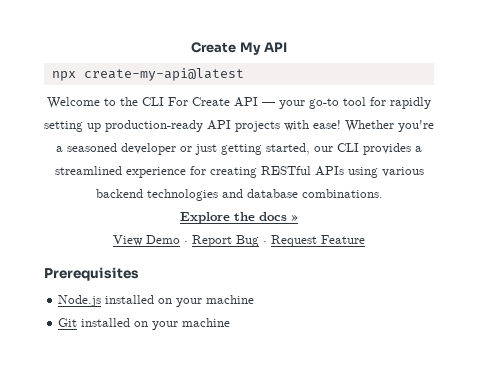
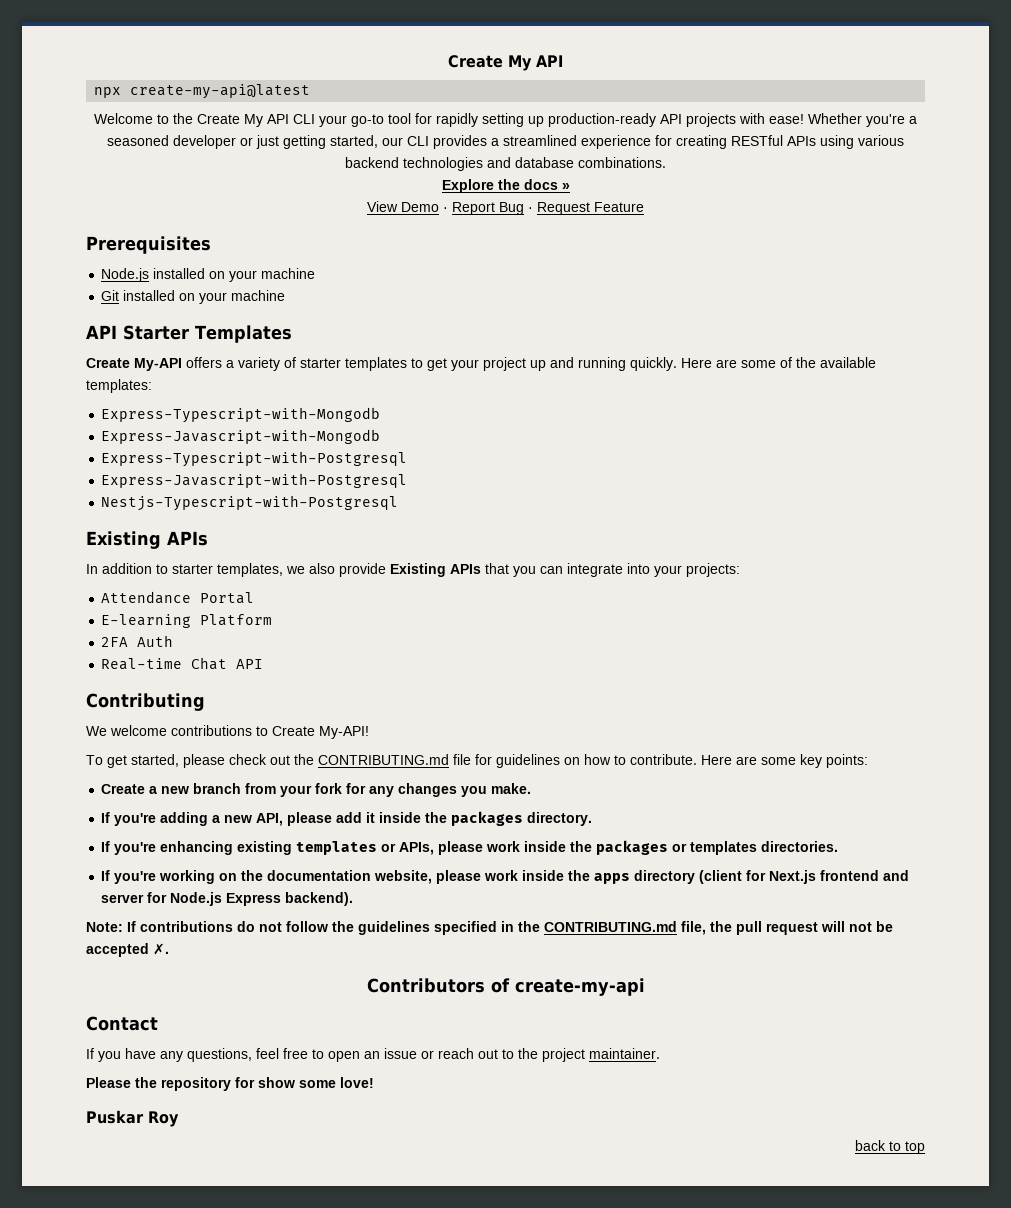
[142,97,275,107] CLI For Create API — -> [197,114,315,127] Create My API CLI
(231, 322) none -> [86,325,292,343] [86,357,876,371] [86,379,152,393] [101,407,381,423] [101,429,381,444] [101,451,408,467] [101,473,408,488] [101,495,399,511] [86,531,208,549] [86,563,740,577] [101,591,255,604] [101,614,273,628] [101,635,174,647] [101,657,264,670] [86,693,205,711] [86,725,369,739] [86,754,868,768] [101,783,532,797] [101,811,593,826] [101,840,839,855] [101,870,910,884] [101,892,354,906] [86,921,893,935] [86,943,169,957] [366,978,645,996] [86,1016,158,1031] [86,1048,660,1062] [86,1077,374,1091] [86,1110,179,1127] [855,1140,925,1154] // API Starter Templates // Create My-API offers a variety of starter templates to get your project up and running quickly. Here are some of the available templates: // Express-Typescript-with-Mongodb // Express-Javascript-with-Mongodb // Express-Typescript-with-Postgresql // Express-Javascript-with-Postgresql // Nestjs-Typescript-with-Postgresql // Existing APIs // In addition to starter templates, we also provide Existing APIs that you can integrate into your projects: // Attendance Portal // E-learning Platform // 2FA Auth // Real-time Chat API // Contributing // We welcome contributions to Create My-API! // To get started, please check out the CONTRIBUTING.md file for guidelines on how to contribute. Here are some key points: // Create a new branch from your fork for any changes you make. // If you're adding a new API, please add it inside the packages directory. // If you're enhancing existing templates or APIs, please work inside the packages or templates directories. // If you're working on the documentation website, please work inside the apps directory (client for Next.js frontend and server for Node.js Express backend). // Note: If contributions do not follow the guidelines specified in the CONTRIBUTING.md file, the pull request will not be accepted ✗. // Contributors of create-my-api // Contact // If you have any questions, feel free to open an issue or reach out to the project maintainer. // Please the repository for show some love! // Puskar Roy // back to top

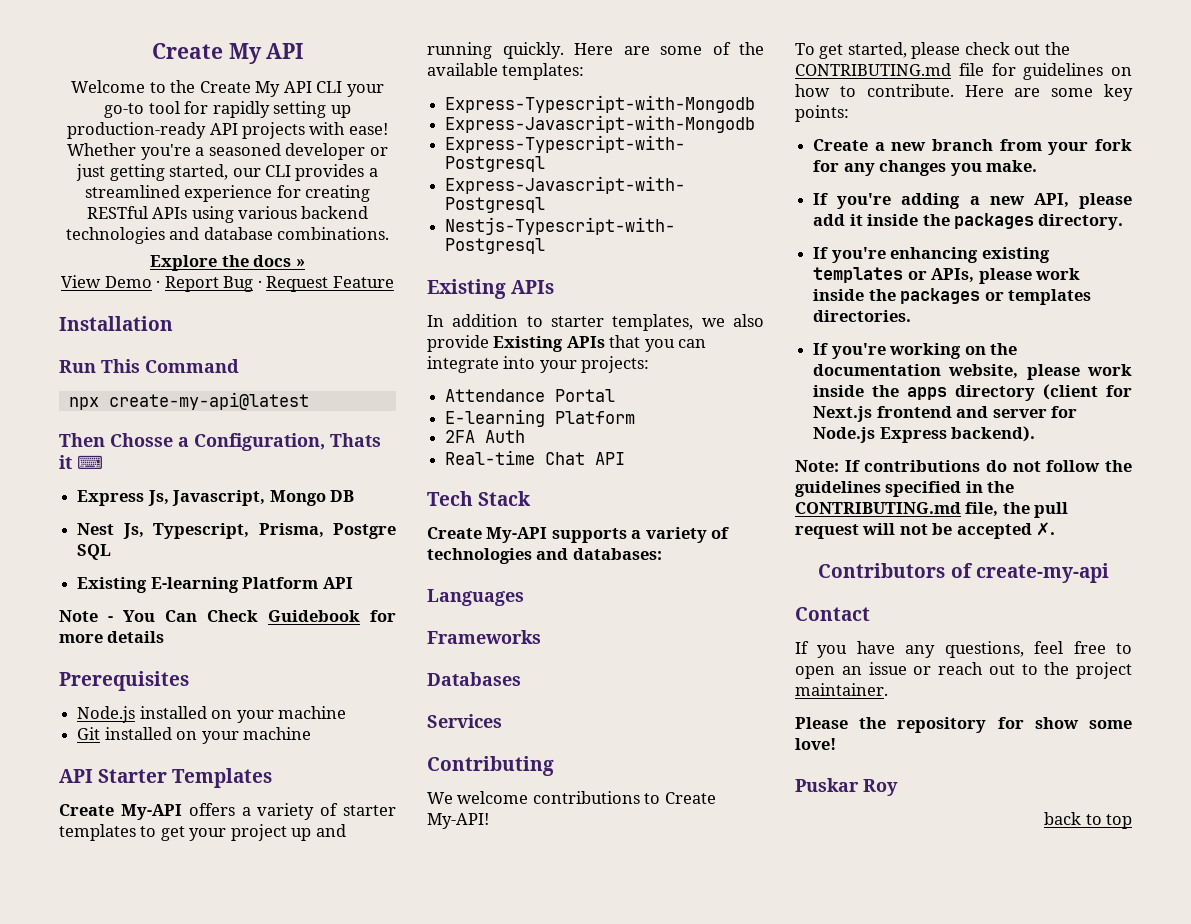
[448,55,563,71] [94,84,311,99] Create My API // npx create-my-api@latest -> [151,43,304,64] Create My API
(644, 207) none -> [59,316,173,331] [59,359,239,373] [68,392,309,410] [59,433,381,451] [59,455,103,469] [77,490,354,506] [77,523,397,539] [77,544,112,560] [77,577,353,593] [59,610,396,622] [59,631,165,643] // Installation // Run This Command // npx create-my-api@latest // Then Chosse a Configuration, Thats it ⌨ // Express Js, Javascript, Mongo DB // Nest Js, Typescript, Prisma, Postgre SQL // Existing E-learning Platform API // Note - You Can Check Guidebook for more details
(264, 664) none -> [427,491,532,506] [427,527,730,543] [427,548,662,564] [427,589,524,606] [427,630,541,644] [427,672,521,686] [427,714,502,728] // Tech Stack // Create My-API supports a variety of technologies and databases: // Languages // Frameworks // Databases // Services

